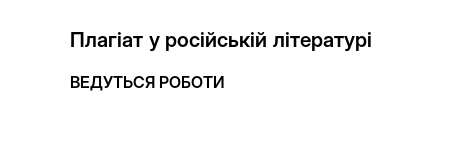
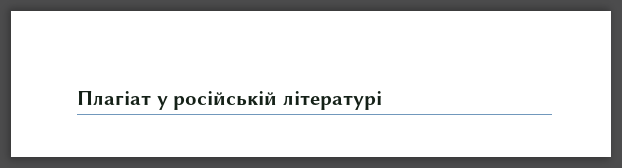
[70,76,226,91] // ВЕДУТЬСЯ РОБОТИ -> (382, 100) none

